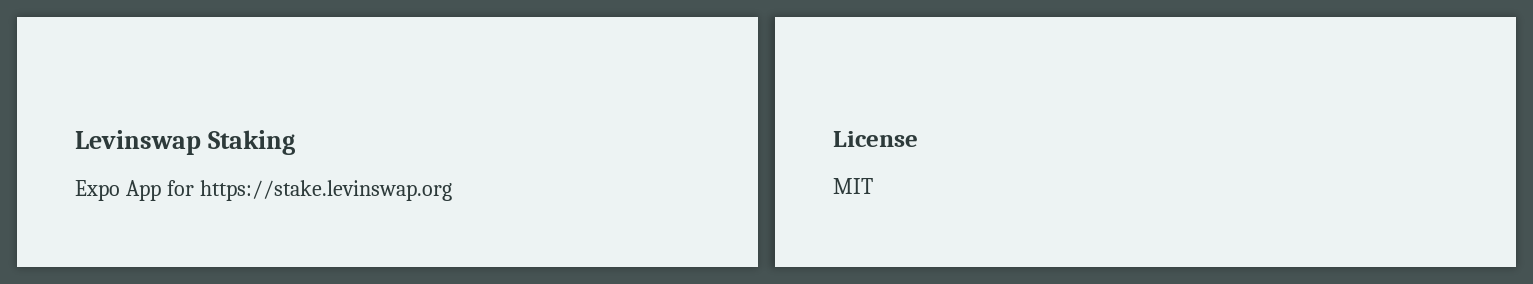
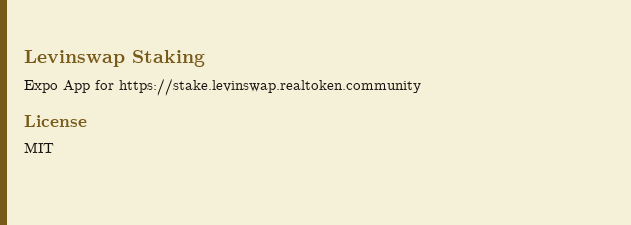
[199,180,452,201] https://stake.levinswap.org -> [119,78,421,96] https://stake.levinswap.realtoken.community

